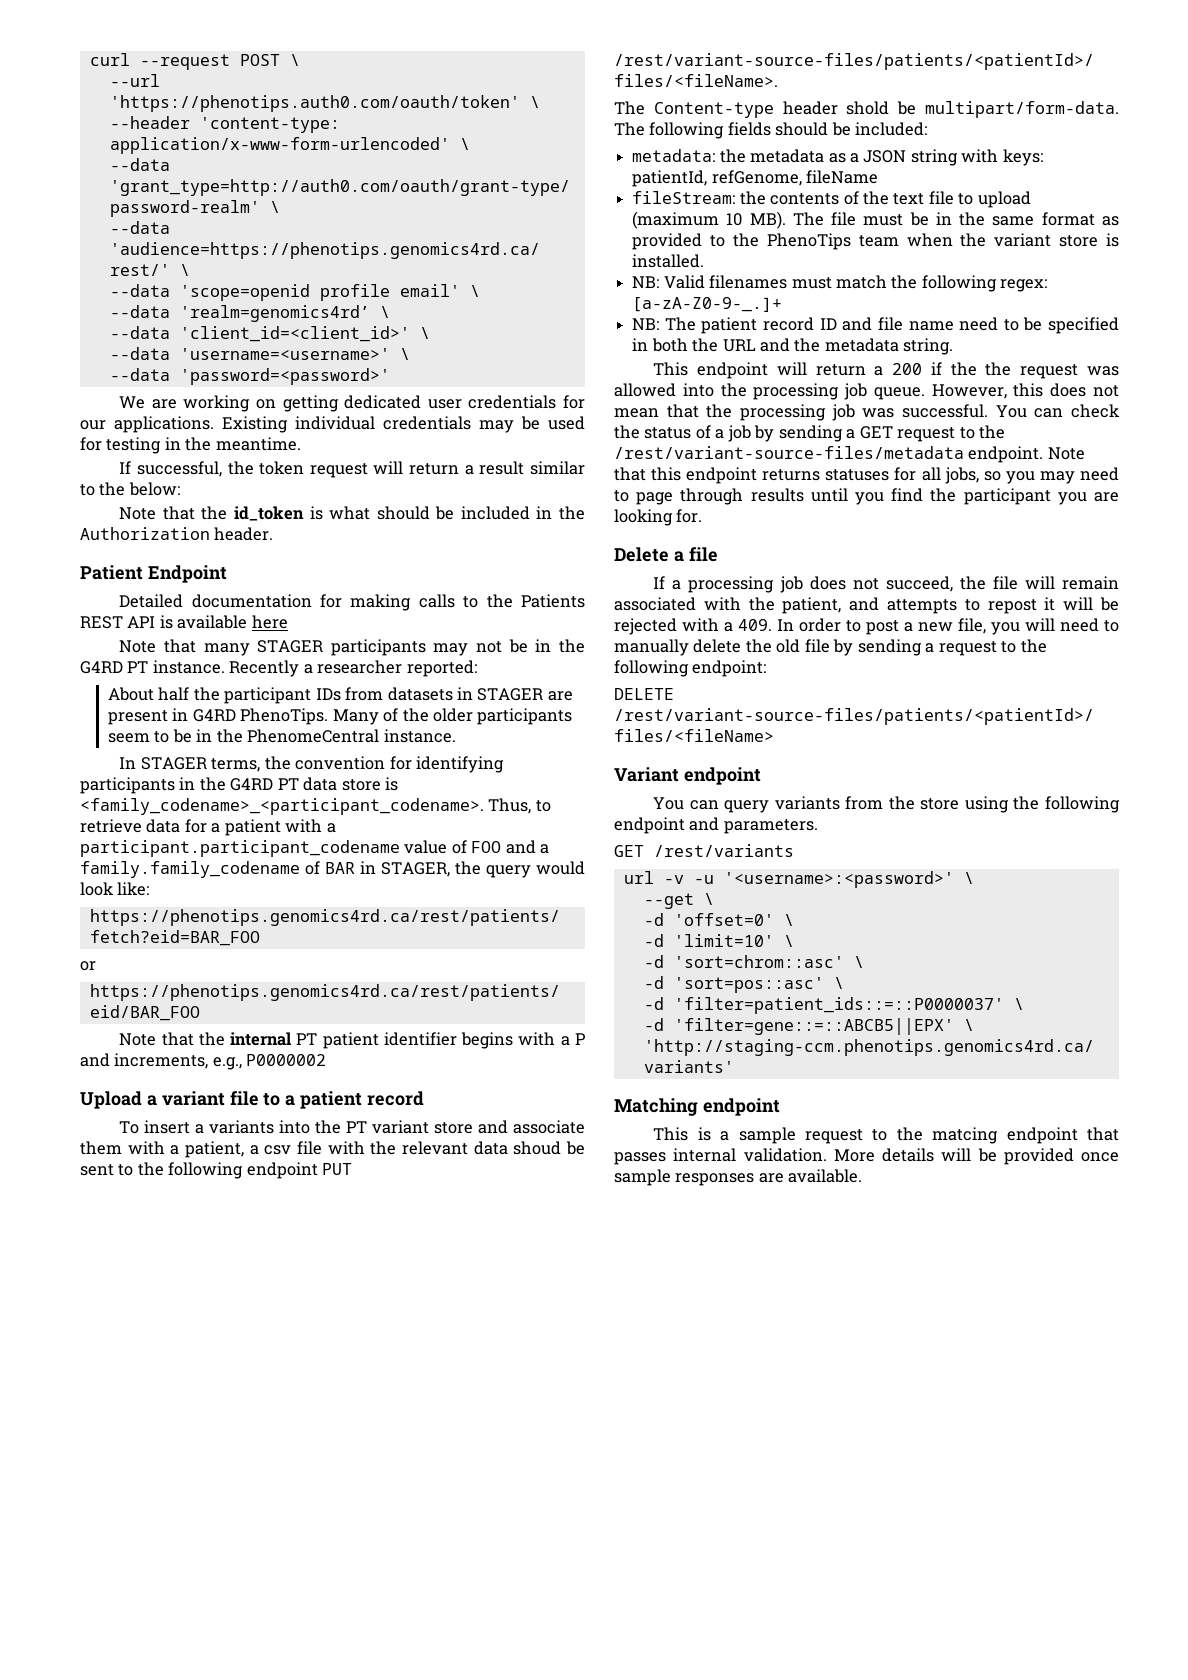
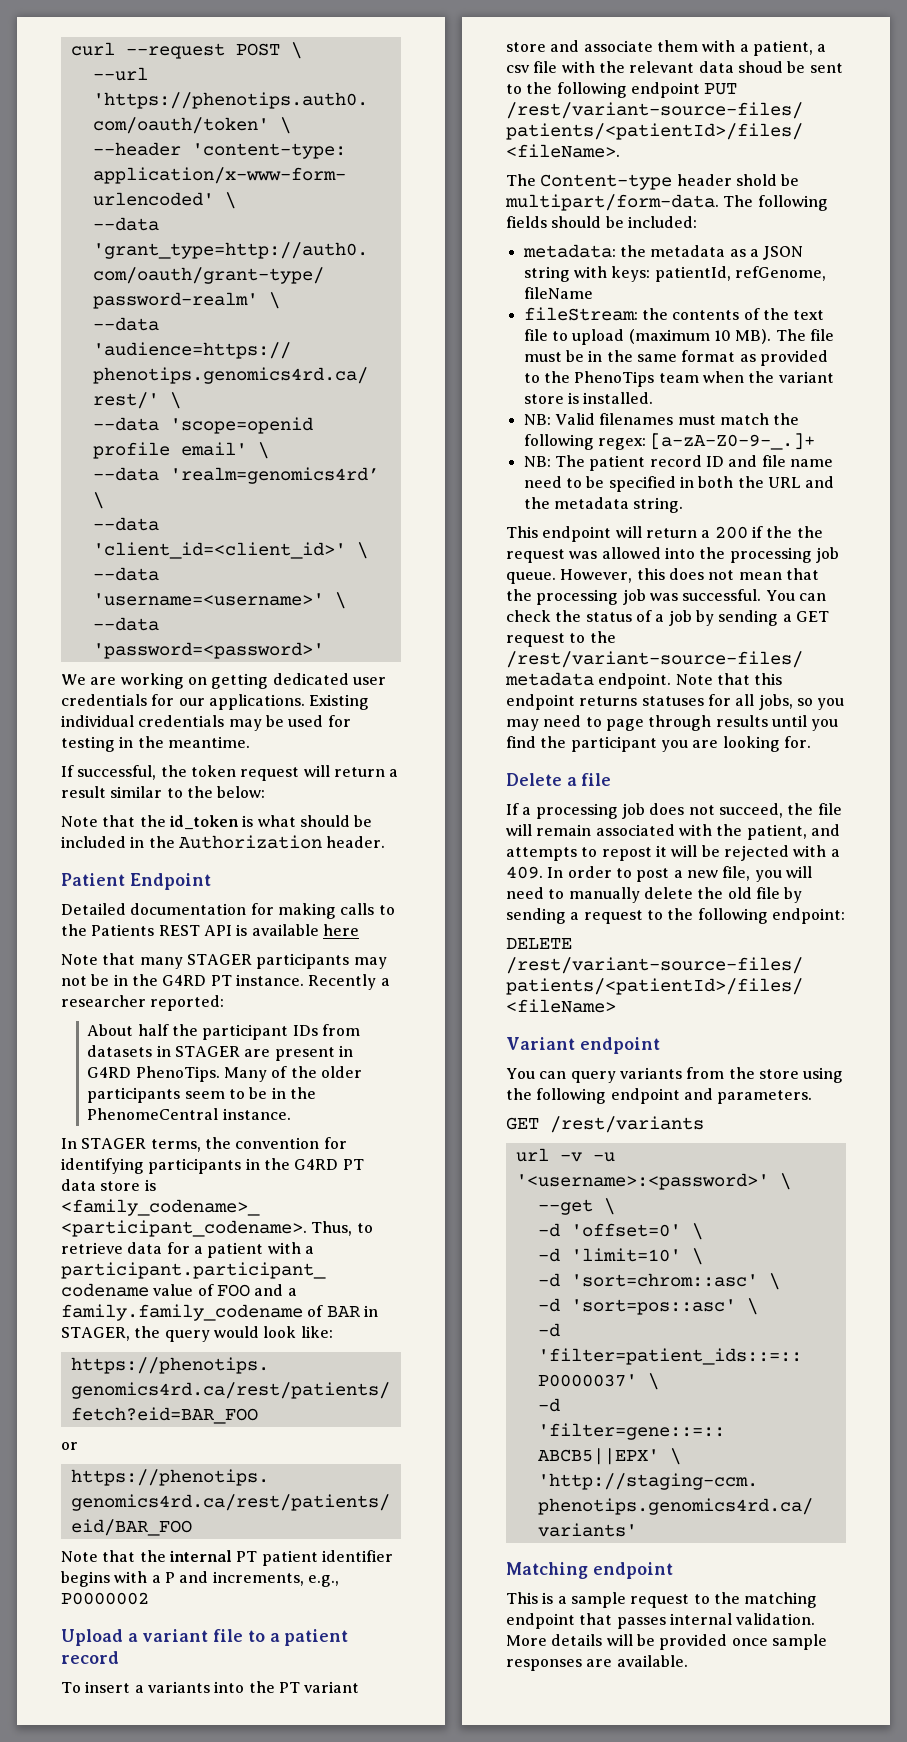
[932,1127,999,1144] matcing -> [744,1592,818,1608] matching

